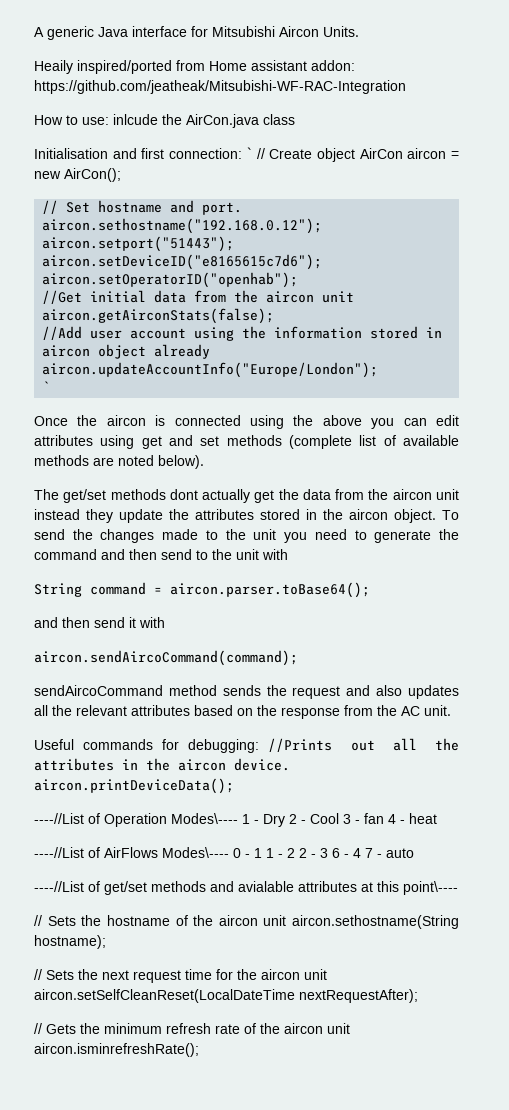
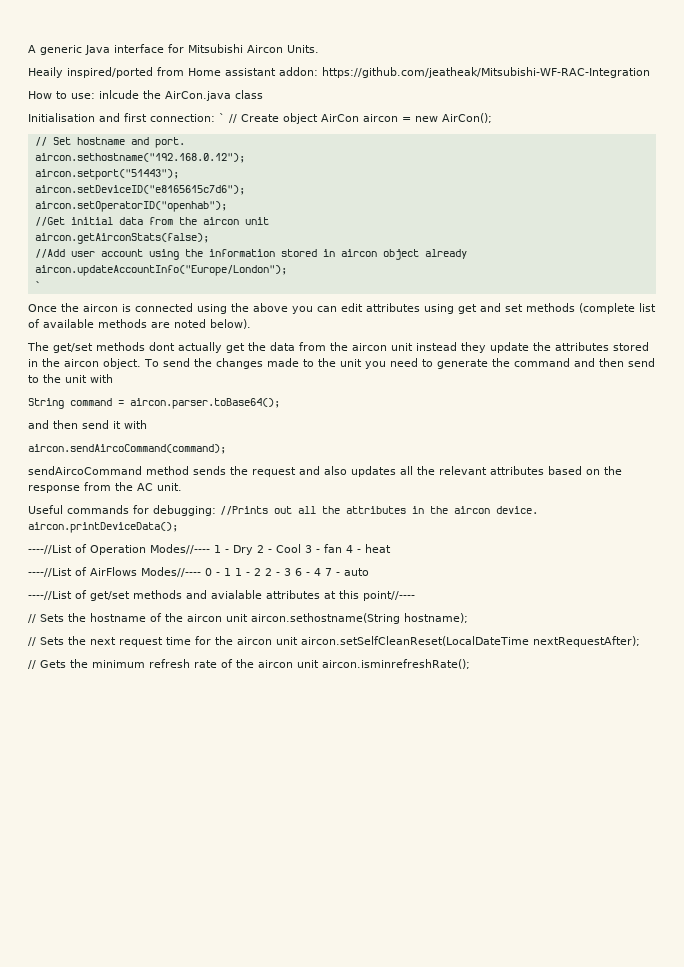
[171,813,238,824] Modes\---- -> [150,544,210,554] Modes//----
[162,847,229,858] Modes\---- -> [141,567,201,577] Modes//----
[403,881,458,895] point\---- -> [363,591,415,601] point//----

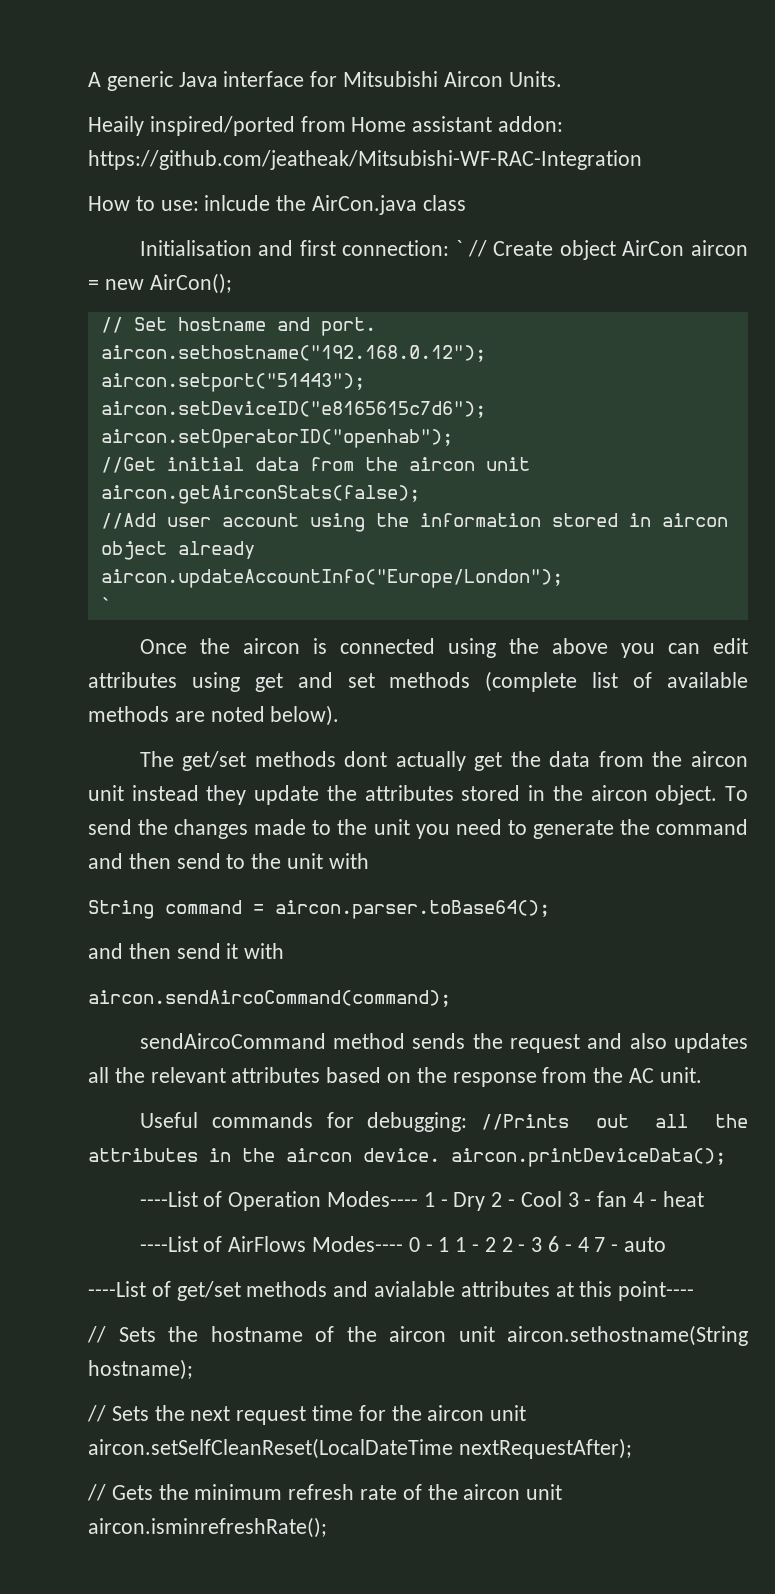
[28,545,72,554] ----//List -> [139,1191,198,1207] ----List
[150,544,210,554] Modes//---- -> [326,1191,418,1207] Modes----
[28,568,72,577] ----//List -> [139,1236,198,1252] ----List
[141,567,201,577] Modes//---- -> [311,1236,403,1252] Modes----
[28,591,72,600] ----//List -> [88,1281,146,1297] ----List
[363,591,415,601] point//---- -> [618,1281,695,1301] point----

